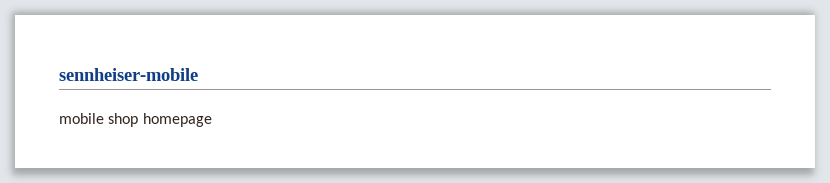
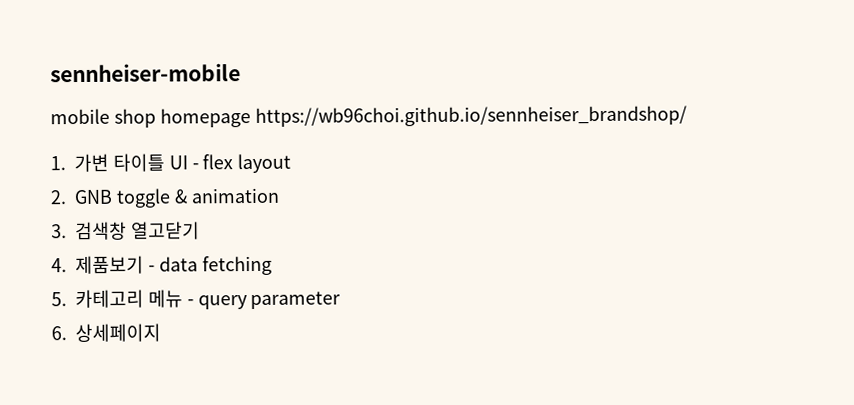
(212, 120) none -> [254,105,687,127] [50,153,292,174] [50,187,279,208] [51,221,200,241] [51,255,272,276] [51,289,342,310] [51,323,161,343] https://wb96choi.github.io/sennheiser_brandshop/ // 1. 가변 타이틀 UI - flex layout // 2. GNB toggle & animation // 3. 검색창 열고닫기 // 4. 제품보기 - data fetching // 5. 카테고리 메뉴 - query parameter // 6. 상세페이지

